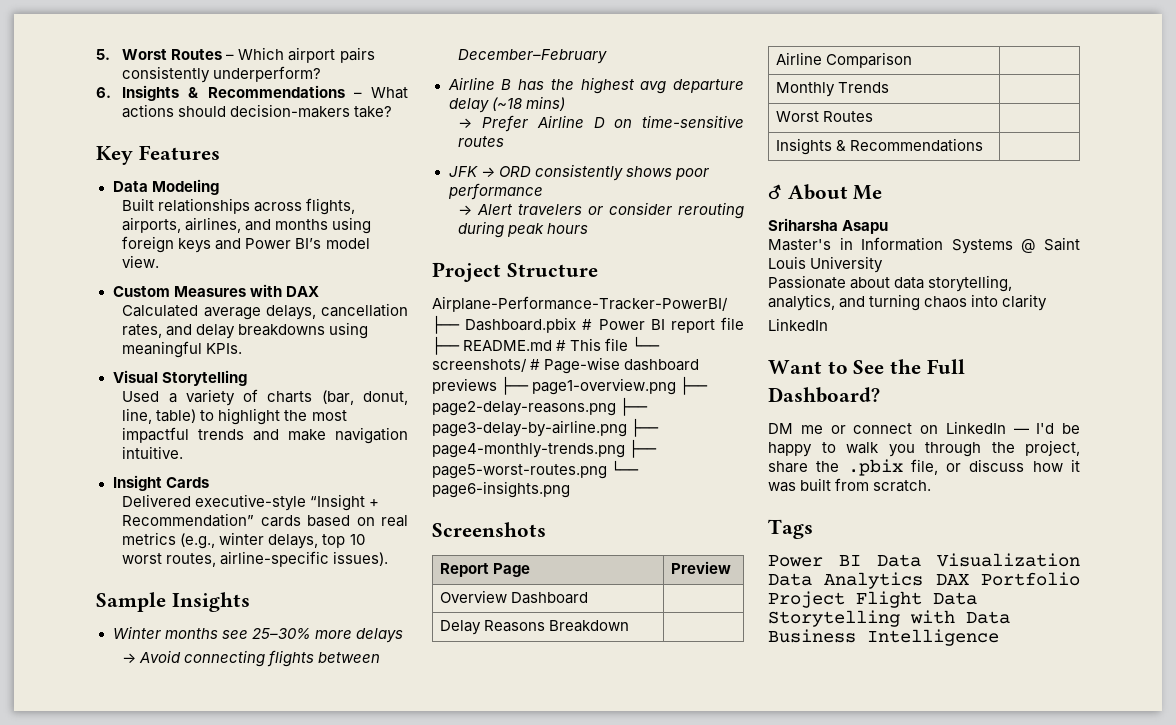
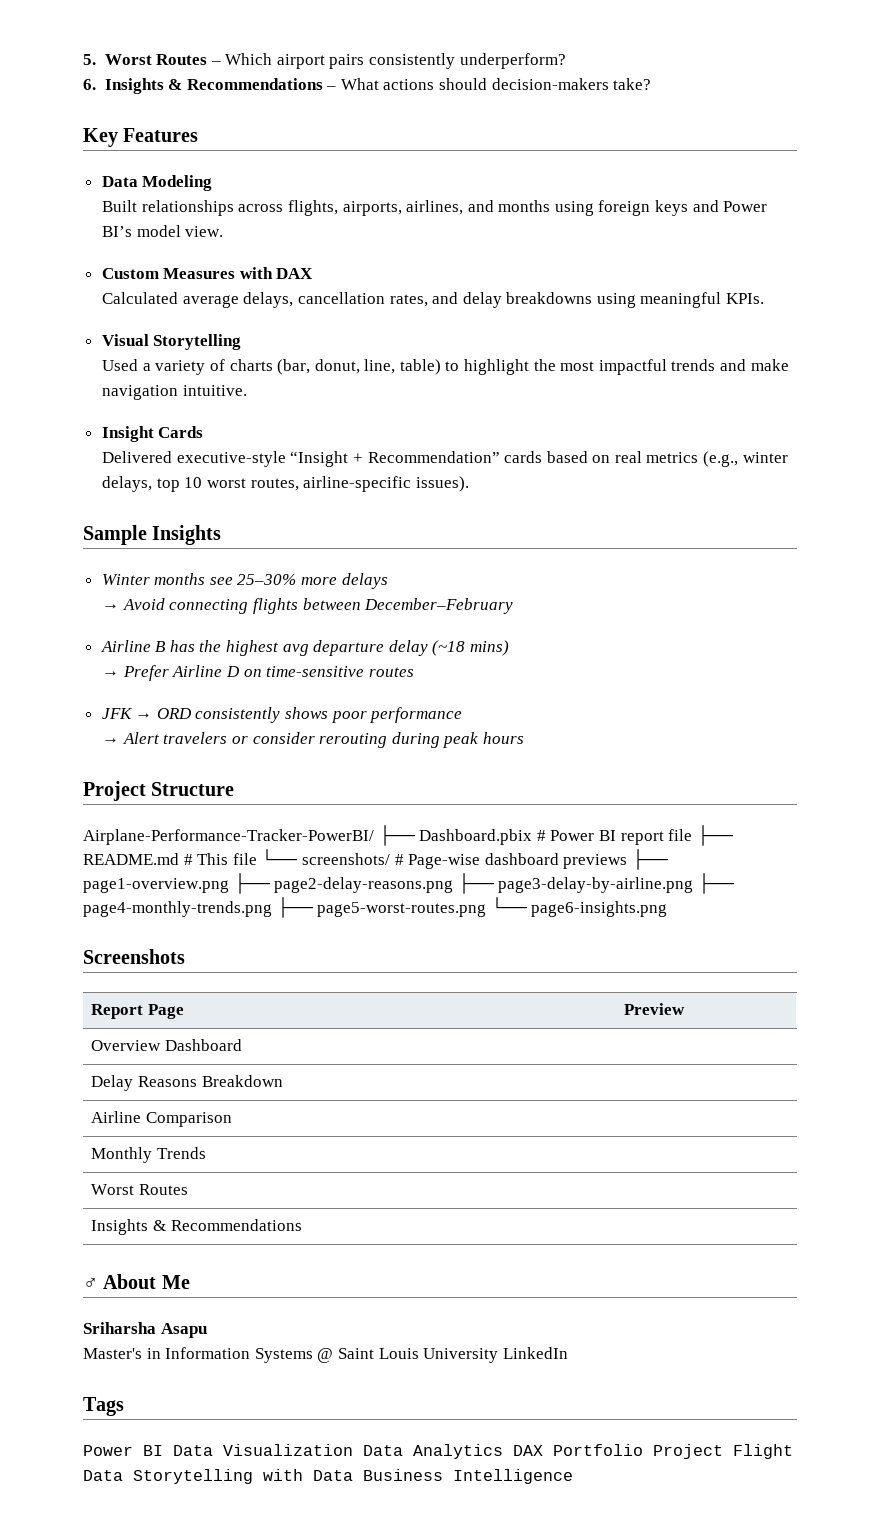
[768,275,1013,292] [768,294,1048,311] [768,318,828,331] [768,359,965,374] [768,387,880,403] [768,421,1080,434] [768,440,1080,457] [768,459,1080,476] [768,478,932,492] // Passionate about data storytelling, analytics, and turning chaos into clarity // LinkedIn // Want to See the Full Dashboard? // DM me or connect on LinkedIn — I'd be happy to walk you through the project, share the .pbix file, or discuss how it was built from scratch. -> [502,1347,568,1359] LinkedIn

